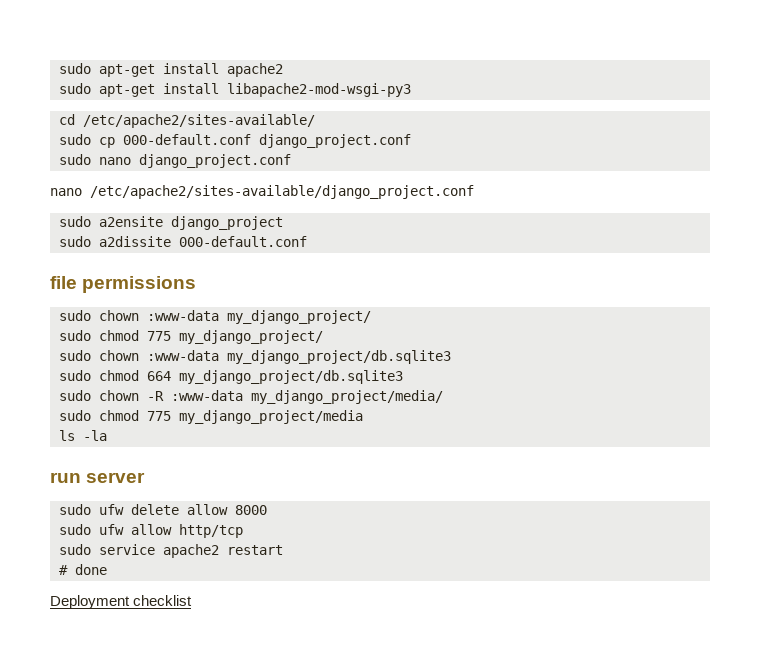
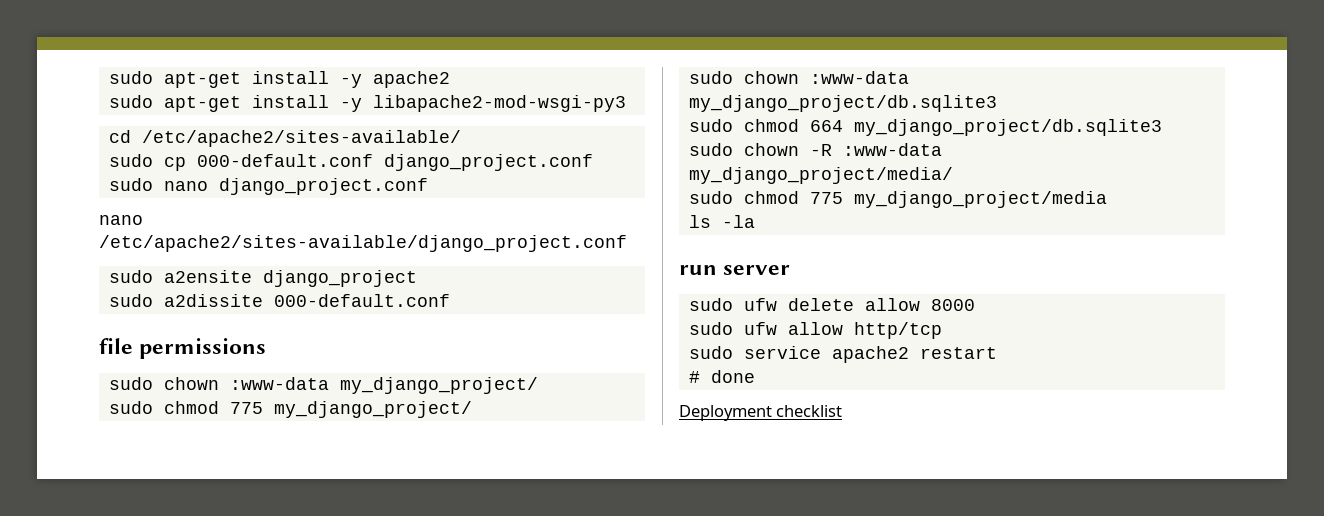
[59,63,219,77] sudo apt-get install -> [108,71,362,88] sudo apt-get install -y
(219, 88) none -> [339,98,362,112] -y

